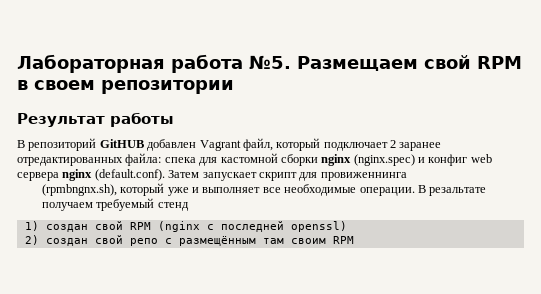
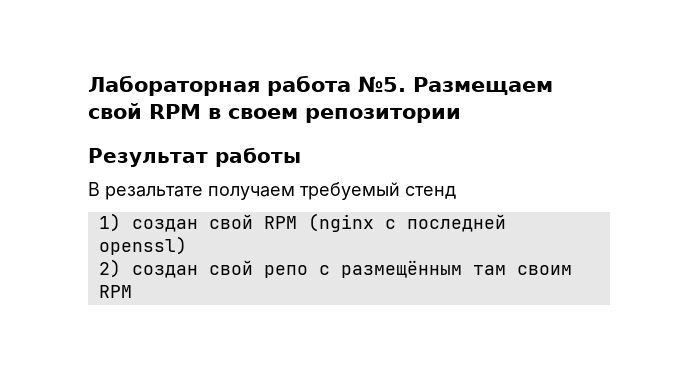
[28,138,442,151] [17,153,492,166] [17,169,407,181] [41,183,426,196] репозиторий GitHUB добавлен Vagrant файл, который подключает 2 заранее отредактированных файла: спека для кастомной сборки nginx (nginx.spec) и конфиг web сервера nginx (default.conf). Затем запускает скрипт для провиженнинга // (rpmbngnx.sh), который уже и выполняет все необходимые операции. В -> (100, 189) none

